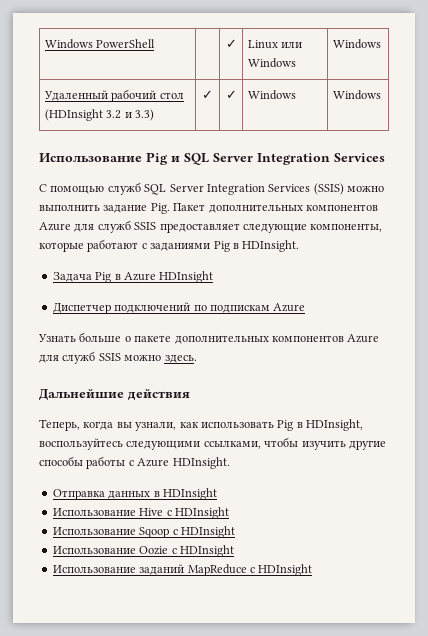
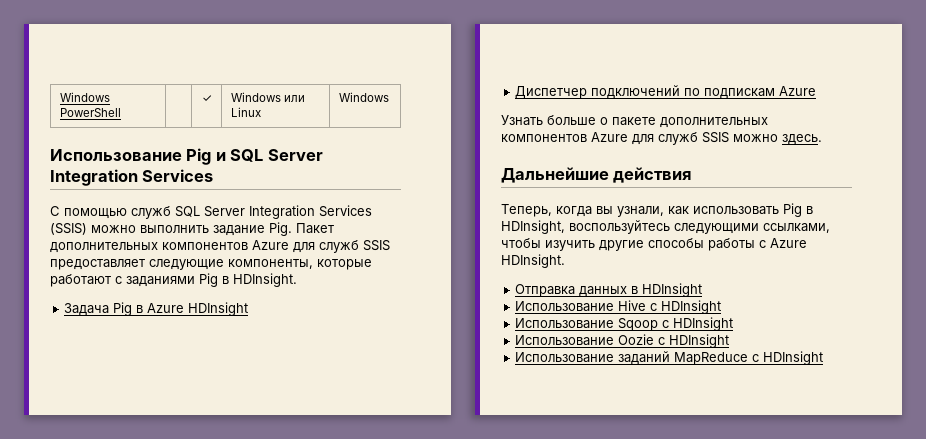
(237, 43) none -> [230,92,305,102] Windows или
[281,42,303,48] [247,58,296,68] [332,39,381,49] [43,89,184,102] [44,109,155,121] [202,90,213,99] [225,90,237,99] [247,90,296,100] или Windows | Windows // Удаленный рабочий стол (HDInsight 3.2 и 3.3) | ✓ | ✓ | Windows -> (261, 112) none

